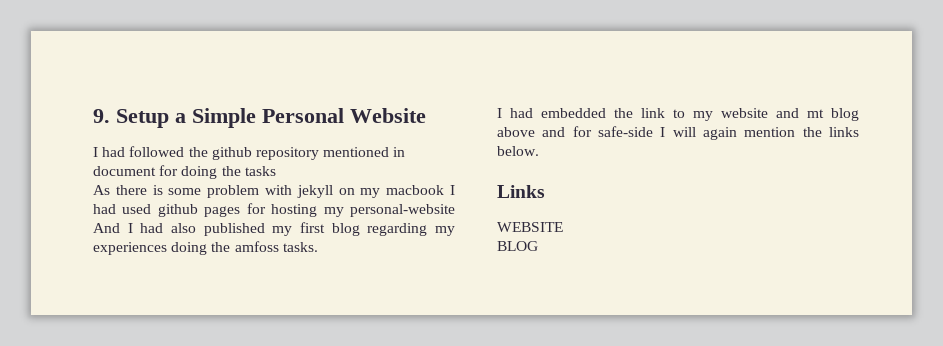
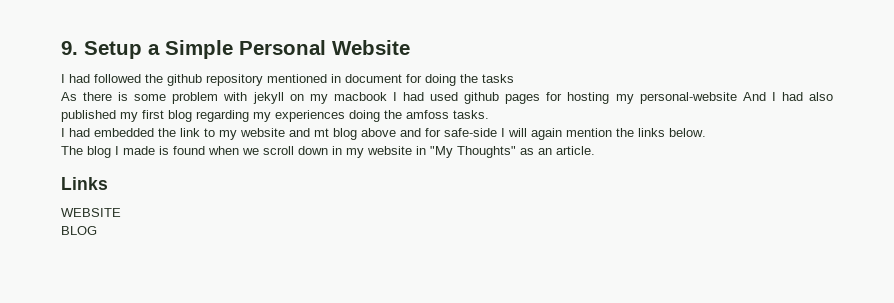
(539, 151) none -> [61,146,595,158] // The blog I made is found when we scroll down in my website in "My Thoughts" as an article.

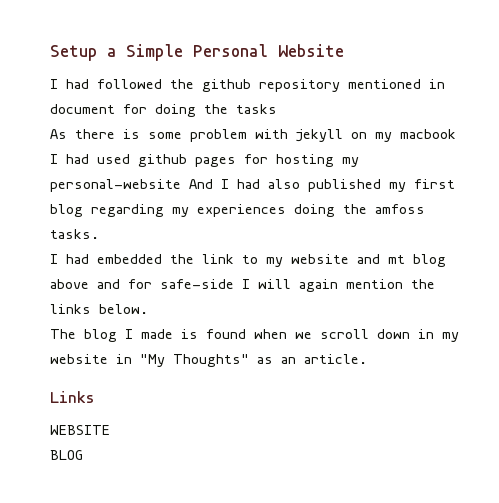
[61,41,78,55] 9. -> (50, 53) none

